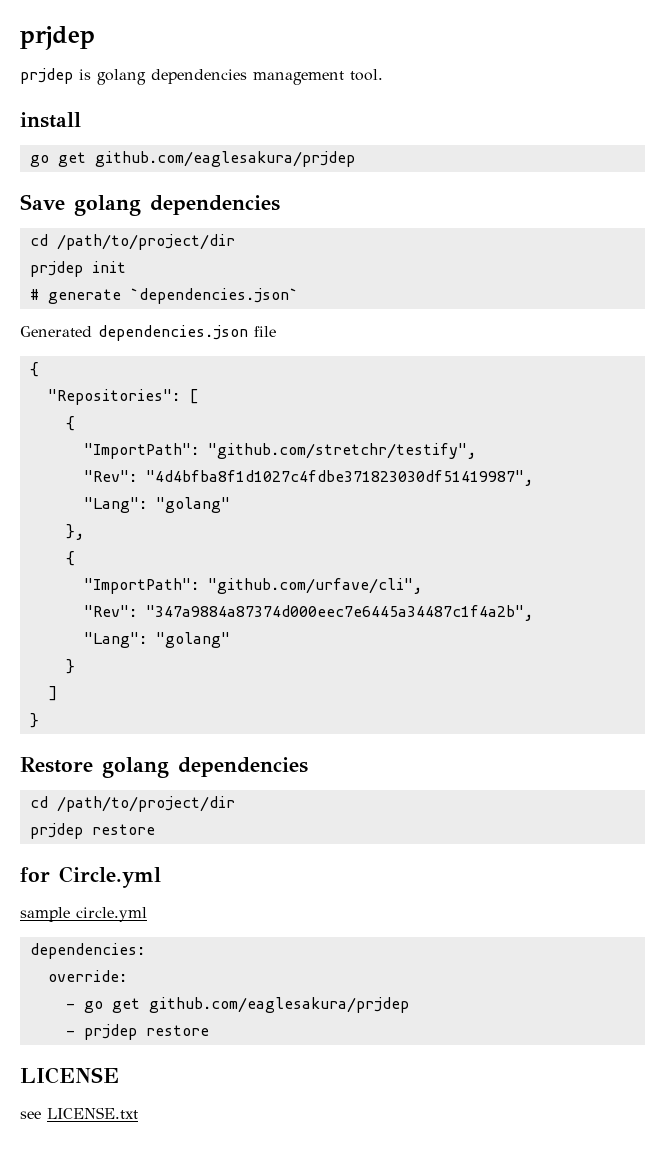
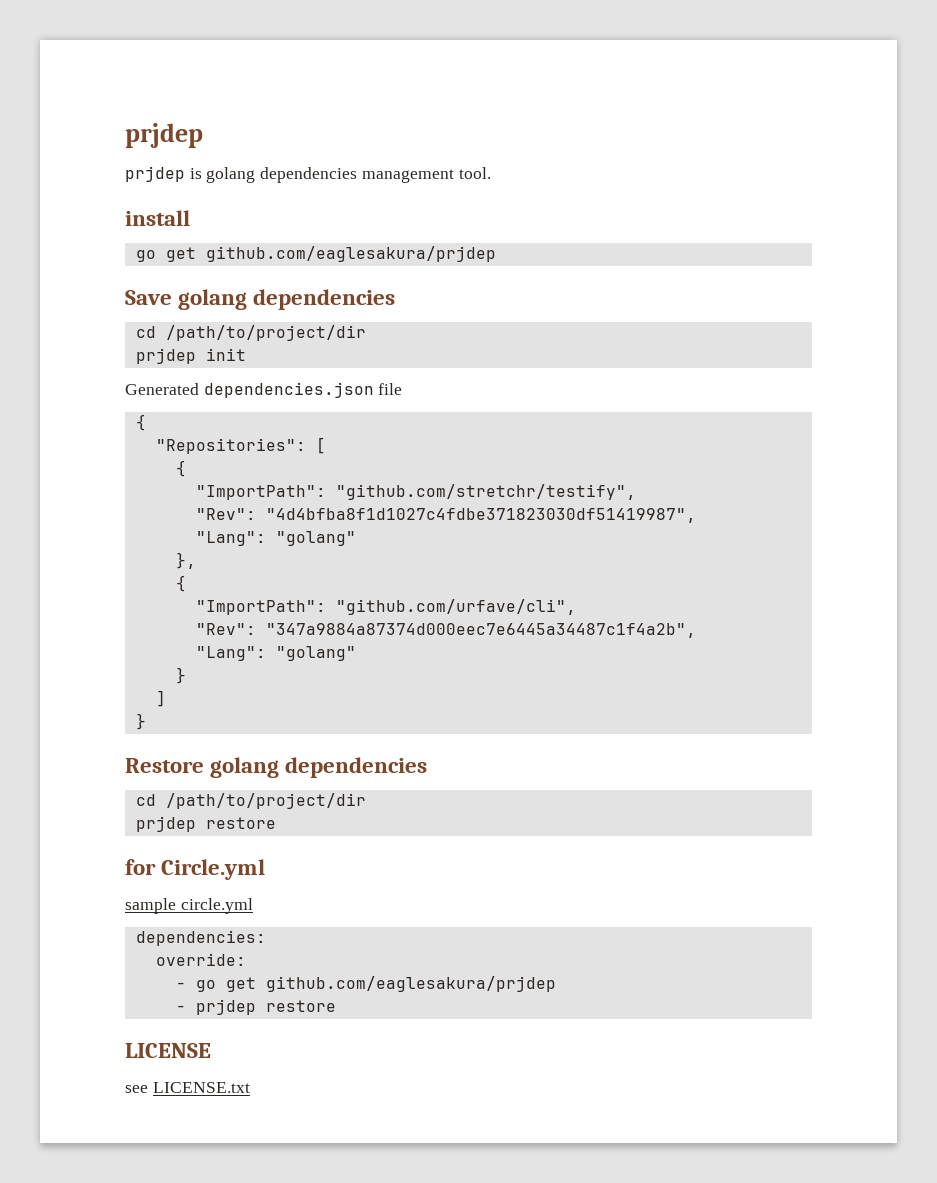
[29,288,298,304] // # generate `dependencies.json` -> (246, 354) none

